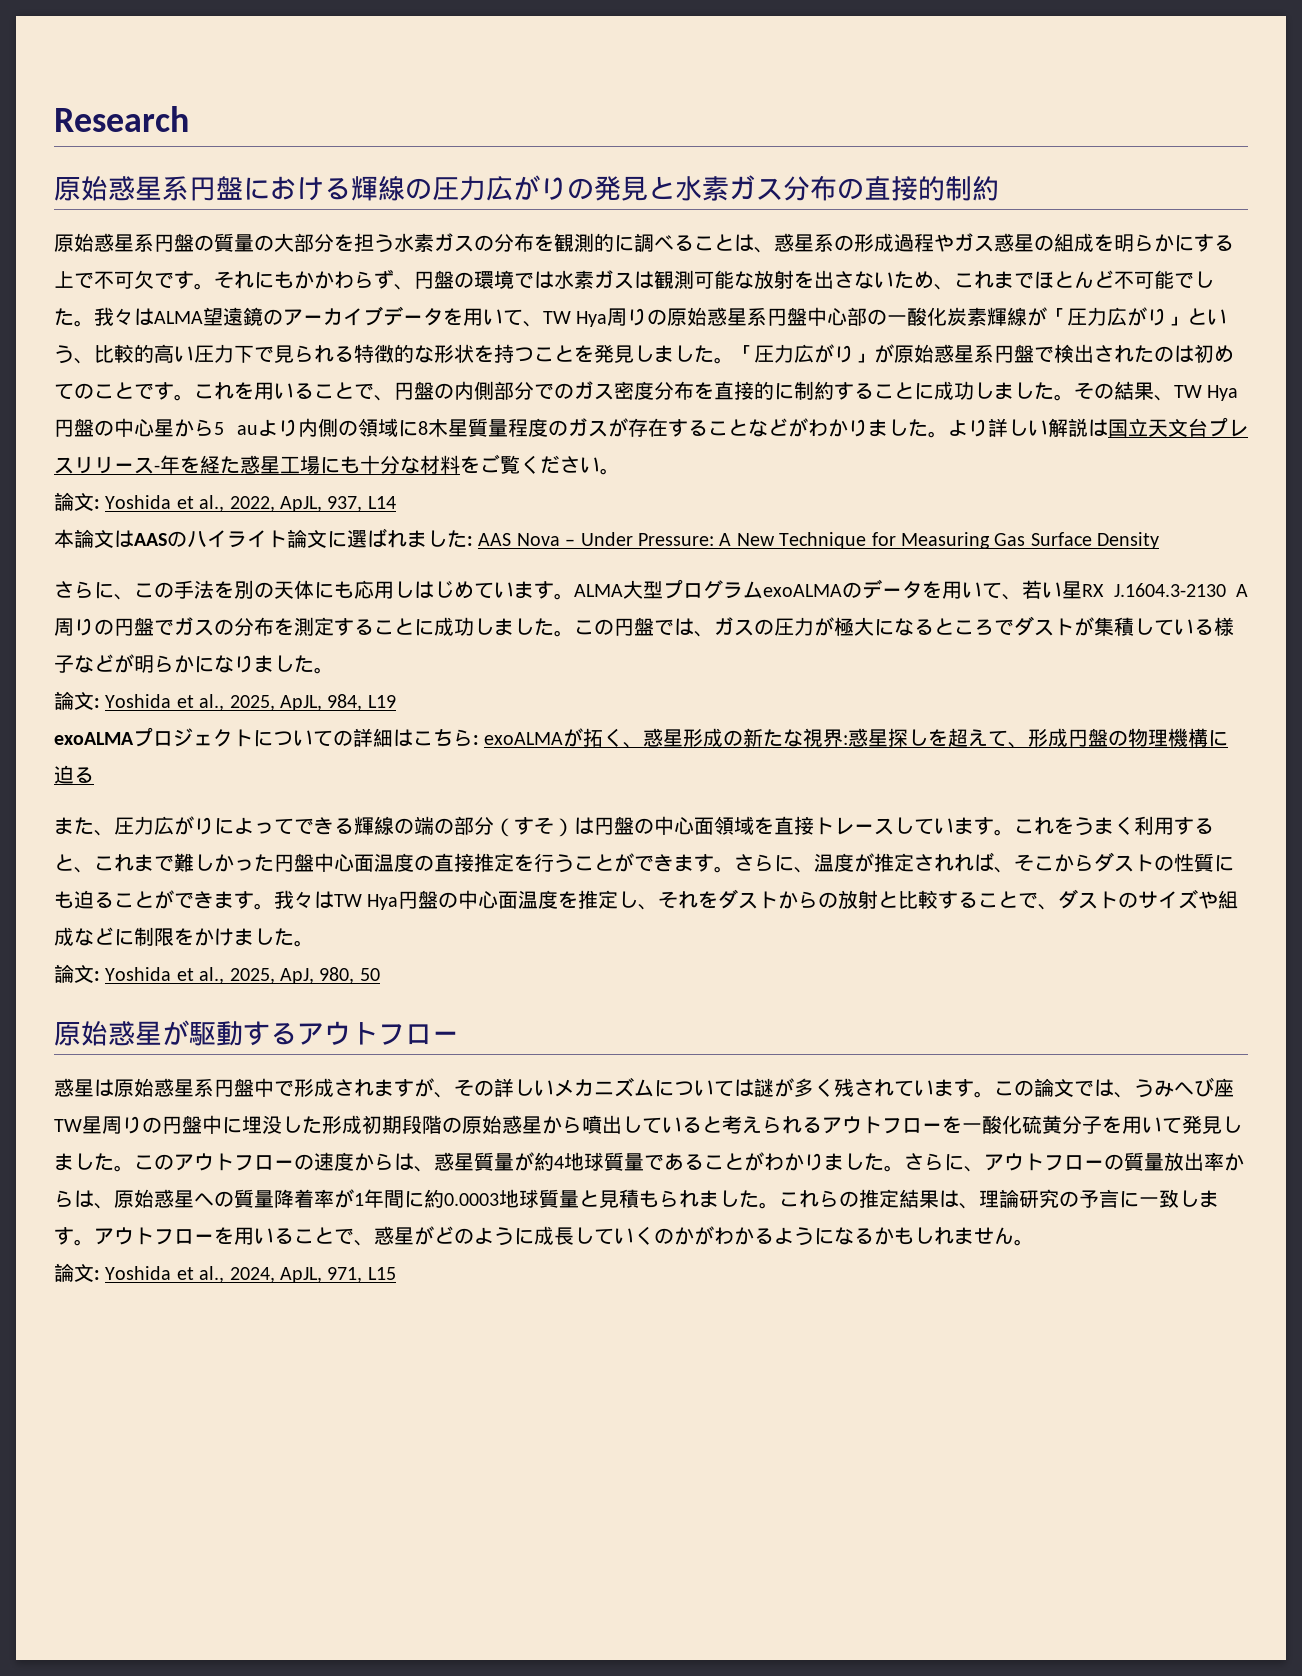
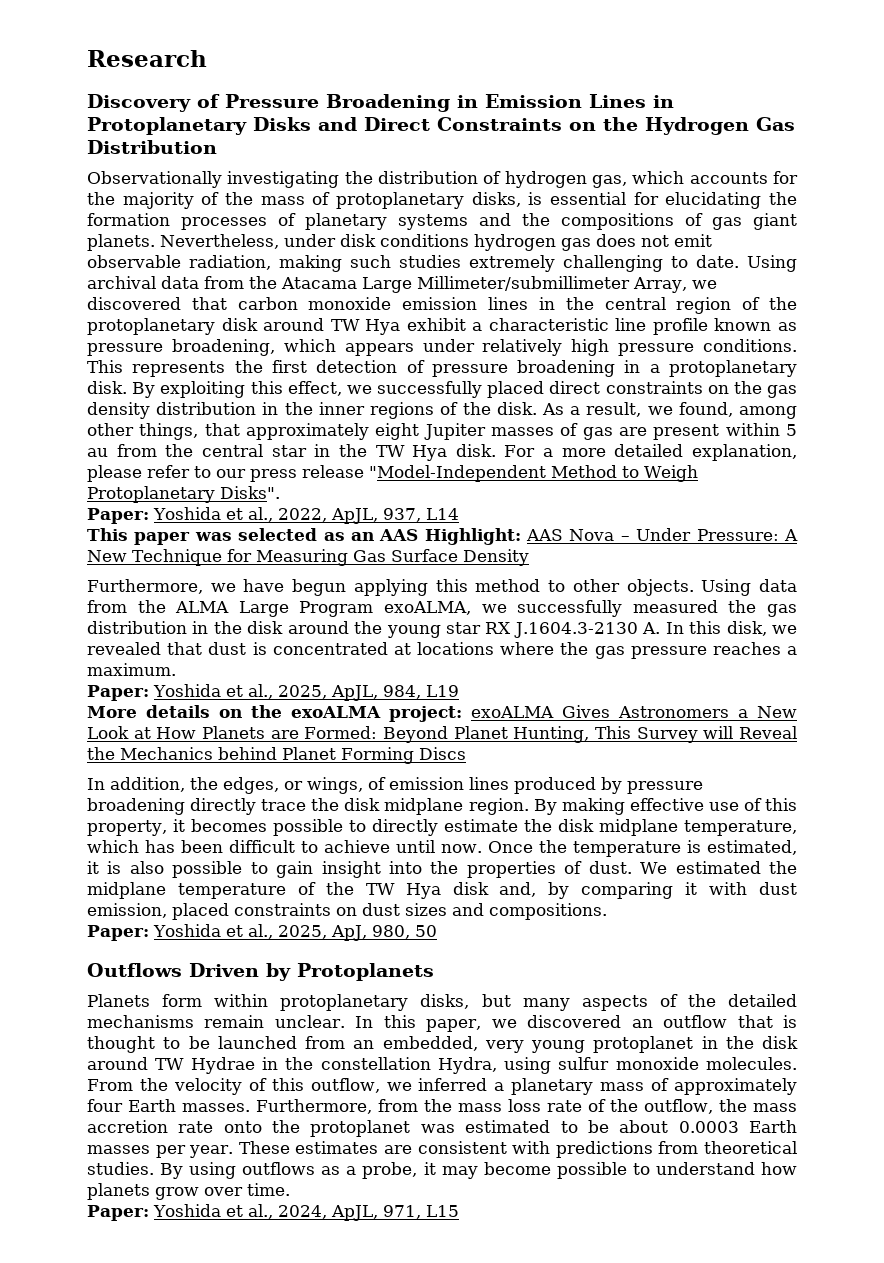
[54,175,999,201] [54,233,1234,253] [54,269,1214,290] [54,306,1228,327] [54,344,1234,364] [54,381,1239,401] [54,417,1248,438] [54,454,620,475] [54,492,100,511] 原始惑星系円盤における輝線の圧力広がりの発見と水素ガス分布の直接的制約 // 原始惑星系円盤の質量の大部分を担う水素ガスの分布を観測的に調べることは、惑星系の形成過程やガス惑星の組成を明らかにする上で不可欠です。それにもかかわらず、円盤の環境では水素ガスは観測可能な放射を出さないため、これまでほとんど不可能でした。我々はALMA望遠鏡のアーカイブデータを用いて、TW Hya周りの原始惑星系円盤中心部の一酸化炭素輝線が「圧力広がり」という、比較的高い圧力下で見られる特徴的な形状を持つことを発見しました。「圧力広がり」が原始惑星系円盤で検出されたのは初めてのことです。これを用いることで、円盤の内側部分でのガス密度分布を直接的に制約することに成功しました。その結果、TW Hya円盤の中心星から5 auより内側の領域に8木星質量程度のガスが存在することなどがわかりました。より詳しい解説は国立天文台プレスリリース-年を経た惑星工場にも十分な材料をご覧ください。 // 論文: -> [87,94,674,112] [87,117,795,135] [87,140,217,154] [87,171,799,188] [87,192,797,209] [87,213,797,230] [87,234,712,251] [87,255,797,272] [87,276,717,293] [87,297,798,314] [87,318,797,335] [87,339,797,356] [87,360,797,377] [87,381,797,398] [87,402,797,419] [87,423,797,440] [87,444,797,461] [87,465,698,482] [87,486,280,503] [87,508,149,524] Discovery of Pressure Broadening in Emission Lines in Protoplanetary Disks and Direct Constraints on the Hydrogen Gas Distribution // Observationally investigating the distribution of hydrogen gas, which accounts for the majority of the mass of protoplanetary disks, is essential for elucidating the formation processes of planetary systems and the compositions of gas giant planets. Nevertheless, under disk conditions hydrogen gas does not emit observable radiation, making such studies extremely challenging to date. Using archival data from the Atacama Large Millimeter/submillimeter Array, we discovered that carbon monoxide emission lines in the central region of the protoplanetary disk around TW Hya exhibit a characteristic line profile known as pressure broadening, which appears under relatively high pressure conditions. This represents the first detection of pressure broadening in a protoplanetary disk. By exploiting this effect, we successfully placed direct constraints on the gas density distribution in the inner regions of the disk. As a result, we found, among other things, that approximately eight Jupiter masses of gas are present within 5 au from the central star in the TW Hya disk. For a more detailed explanation, please refer to our press release "Model-Independent Method to Weigh Protoplanetary Disks". // Paper:
[54,528,473,548] 本論文はAASのハイライト論文に選ばれました: -> [87,528,521,545] This paper was selected as an AAS Highlight:
[54,579,1248,600] [54,616,1234,637] [54,654,334,674] [54,691,100,710] さらに、この手法を別の天体にも応用しはじめています。ALMA大型プログラムexoALMAのデータを用いて、若い星RX J.1604.3-2130 A周りの円盤でガスの分布を測定することに成功しました。この円盤では、ガスの圧力が極大になるところでダストが集積している様子などが明らかになりました。 // 論文: -> [87,579,798,596] [87,600,798,617] [87,621,797,638] [87,642,797,659] [87,663,176,676] [87,685,149,701] Furthermore, we have begun applying this method to other objects. Using data from the ALMA Large Program exoALMA, we successfully measured the gas distribution in the disk around the young star RX J.1604.3-2130 A. In this disk, we revealed that dust is concentrated at locations where the gas pressure reaches a maximum. // Paper:
[54,727,1229,748] [54,765,94,784] [54,816,1214,837] [54,852,1234,873] [54,889,1239,910] [54,927,314,947] [54,964,100,983] exoALMAプロジェクトについての詳細はこちら: exoALMAが拓く、惑星形成の新たな視界:惑星探しを超えて、形成円盤の物理機構に迫る // また、圧力広がりによってできる輝線の端の部分（すそ）は円盤の中心面領域を直接トレースしています。これをうまく利用すると、これまで難しかった円盤中心面温度の直接推定を行うことができます。さらに、温度が推定されれば、そこからダストの性質にも迫ることができます。我々はTW Hya円盤の中心面温度を推定し、それをダストからの放射と比較することで、ダストのサイズや組成などに制限をかけました。 // 論文: -> [87,705,797,722] [87,726,797,743] [87,747,466,764] [87,777,703,794] [87,798,797,815] [87,819,797,836] [87,840,797,857] [87,861,797,878] [87,882,797,899] [87,903,607,920] [87,925,149,941] More details on the exoALMA project: exoALMA Gives Astronomers a New Look at How Planets are Formed: Beyond Planet Hunting, This Survey will Reveal the Mechanics behind Planet Forming Discs // In addition, the edges, or wings, of emission lines produced by pressure broadening directly trace the disk midplane region. By making effective use of this property, it becomes possible to directly estimate the disk midplane temperature, which has been difficult to achieve until now. Once the temperature is estimated, it is also possible to gain insight into the properties of dust. We estimated the midplane temperature of the TW Hya disk and, by comparing it with dust emission, placed constraints on dust sizes and compositions. // Paper:
[54,1020,459,1046] [54,1077,1234,1098] [54,1115,1242,1134] [54,1152,1244,1172] [54,1189,1219,1209] [54,1226,1034,1246] [54,1263,100,1282] 原始惑星が駆動するアウトフロー // 惑星は原始惑星系円盤中で形成されますが、その詳しいメカニズムについては謎が多く残されています。この論文では、うみへび座TW星周りの円盤中に埋没した形成初期段階の原始惑星から噴出していると考えられるアウトフローを一酸化硫黄分子を用いて発見しました。このアウトフローの速度からは、惑星質量が約4地球質量であることがわかりました。さらに、アウトフローの質量放出率からは、原始惑星への質量降着率が1年間に約0.0003地球質量と見積もられました。これらの推定結果は、理論研究の予言に一致します。アウトフローを用いることで、惑星がどのように成長していくのかがわかるようになるかもしれません。 // 論文: -> [87,963,434,981] [87,994,798,1011] [87,1015,798,1032] [87,1036,798,1053] [87,1057,797,1074] [87,1078,797,1095] [87,1099,797,1114] [87,1120,798,1137] [87,1141,797,1158] [87,1162,798,1179] [87,1183,290,1200] [87,1205,149,1221] Outflows Driven by Protoplanets // Planets form within protoplanetary disks, but many aspects of the detailed mechanisms remain unclear. In this paper, we discovered an outflow that is thought to be launched from an embedded, very young protoplanet in the disk around TW Hydrae in the constellation Hydra, using sulfur monoxide molecules. From the velocity of this outflow, we inferred a planetary mass of approximately four Earth masses. Furthermore, from the mass loss rate of the outflow, the mass accretion rate onto the protoplanet was estimated to be about 0.0003 Earth masses per year. These estimates are consistent with predictions from theoretical studies. By using outflows as a probe, it may become possible to understand how planets grow over time. // Paper:

